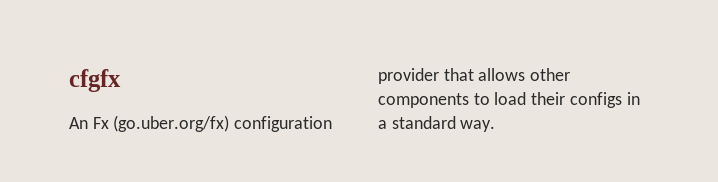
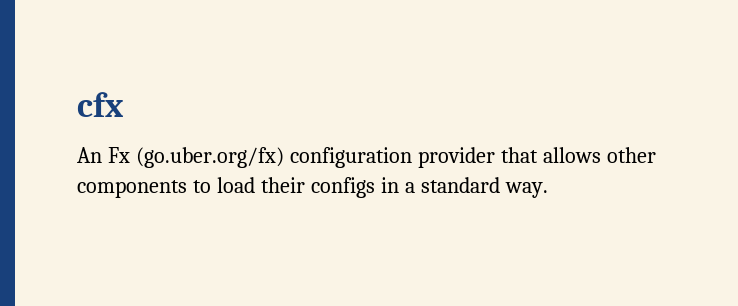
[69,69,121,92] cfgfx -> [77,92,124,117] cfx

